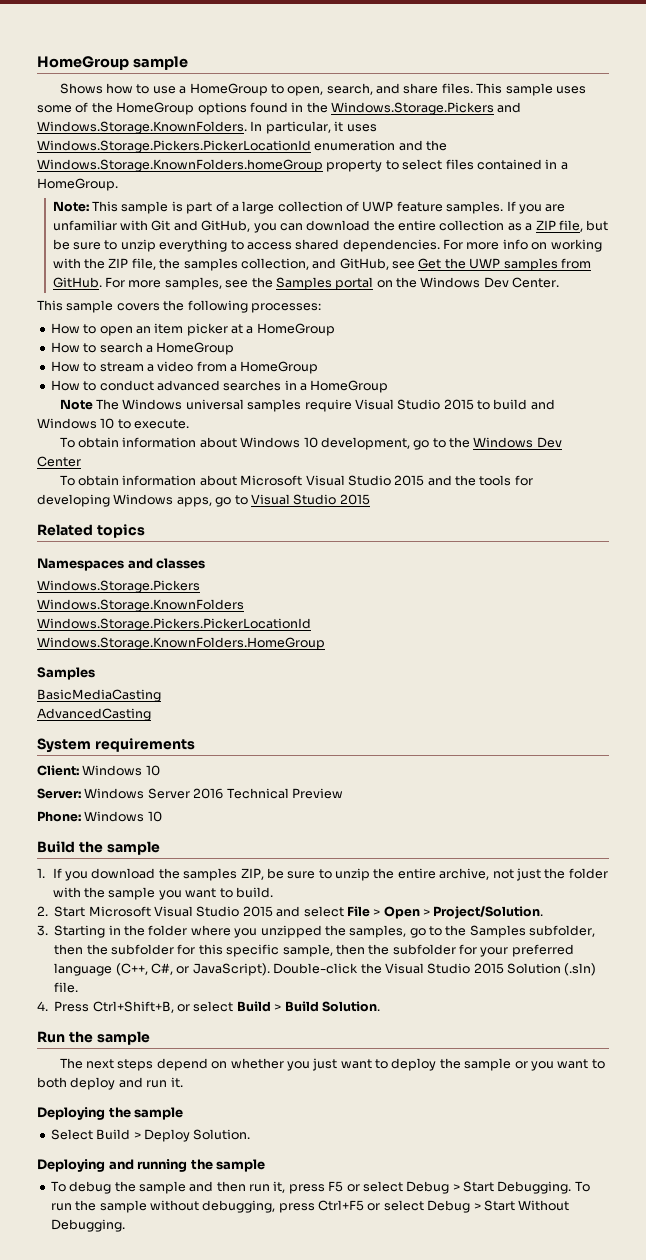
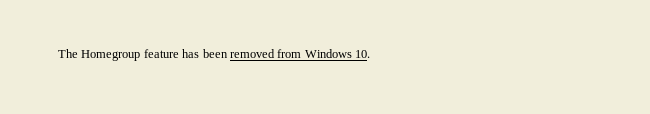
[37,56,188,70] [59,83,586,96] [37,102,522,115] [37,121,377,134] [37,140,448,153] [37,159,568,172] [37,178,118,191] [52,201,566,214] [52,220,609,233] [52,239,602,252] [52,258,591,271] [52,277,560,290] [37,300,321,313] [50,323,335,336] [50,342,235,355] [50,361,319,374] [50,380,389,393] [59,399,555,412] [37,418,190,429] [59,437,562,450] [37,456,81,467] [59,475,533,486] [37,494,370,507] [37,524,145,538] [37,558,206,571] [37,580,200,593] [37,599,244,612] [37,618,311,631] [37,637,325,650] [37,667,95,680] [37,689,161,702] [37,708,151,721] [37,738,195,753] [37,765,160,776] [37,788,343,799] [37,811,162,822] [37,841,160,855] [37,868,608,881] [52,887,273,900] [37,906,544,919] [37,925,596,938] [54,944,574,957] [54,963,597,976] [54,982,79,993] [37,1001,380,1013] [37,1031,150,1045] [59,1058,605,1071] [37,1077,183,1090] [37,1107,184,1120] [50,1129,251,1142] [37,1159,266,1172] [50,1181,590,1194] [50,1200,570,1213] [50,1219,125,1232] HomeGroup sample // Shows how to use a HomeGroup to open, search, and share files. This sample uses some of the HomeGroup options found in the Windows.Storage.Pickers and Windows.Storage.KnownFolders. In particular, it uses Windows.Storage.Pickers.PickerLocationId enumeration and the Windows.Storage.KnownFolders.homeGroup property to select files contained in a HomeGroup. // Note: This sample is part of a large collection of UWP feature samples. If you are unfamiliar with Git and GitHub, you can download the entire collection as a ZIP file, but be sure to unzip everything to access shared dependencies. For more info on working with the ZIP file, the samples collection, and GitHub, see Get the UWP samples from GitHub. For more samples, see the Samples portal on the Windows Dev Center. // This sample covers the following processes: // How to open an item picker at a HomeGroup // How to search a HomeGroup // How to stream a video from a HomeGroup // How to conduct advanced searches in a HomeGroup // Note The Windows universal samples require Visual Studio 2015 to build and Windows 10 to execute. // To obtain information about Windows 10 development, go to the Windows Dev Center // To obtain information about Microsoft Visual Studio 2015 and the tools for developing Windows apps, go to Visual Studio 2015 // Related topics // Namespaces and classes // Windows.Storage.Pickers // Windows.Storage.KnownFolders // Windows.Storage.Pickers.PickerLocationId // Windows.Storage.KnownFolders.HomeGroup // Samples // BasicMediaCasting // AdvancedCasting // System requirements // Client: Windows 10 // Server: Windows Server 2016 Technical Preview // Phone: Windows 10 // Build the sample // 1. If you download the samples ZIP, be sure to unzip the entire archive, not just the folder with the sample you want to build. // 2. Start Microsoft Visual Studio 2015 and select File > Open > Project/Solution. // 3. Starting in the folder where you unzipped the samples, go to the Samples subfolder, then the subfolder for this specific sample, then the subfolder for your preferred language (C++, C#, or JavaScript). Double-click the Visual Studio 2015 Solution (.sln) file. // 4. Press Ctrl+Shift+B, or select Build > Build Solution. // Run the sample // The next steps depend on whether you just want to deploy the sample or you want to both deploy and run it. // Deploying the sample // Select Build > Deploy Solution. // Deploying and running the sample // To debug the sample and then run it, press F5 or select Debug > Start Debugging. To run the sample without debugging, press Ctrl+F5 or select Debug > Start Without Debugging. -> [58,49,370,61] The Homegroup feature has been removed from Windows 10.

